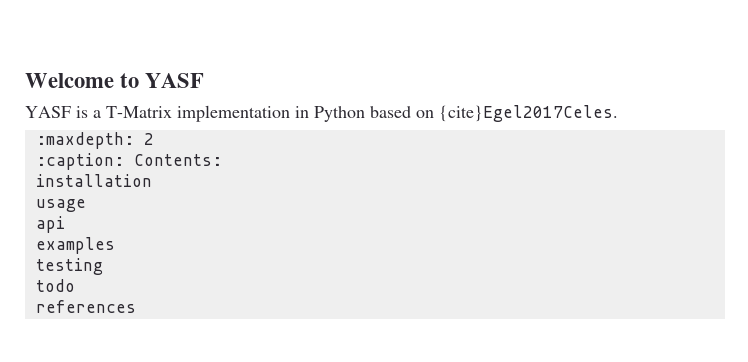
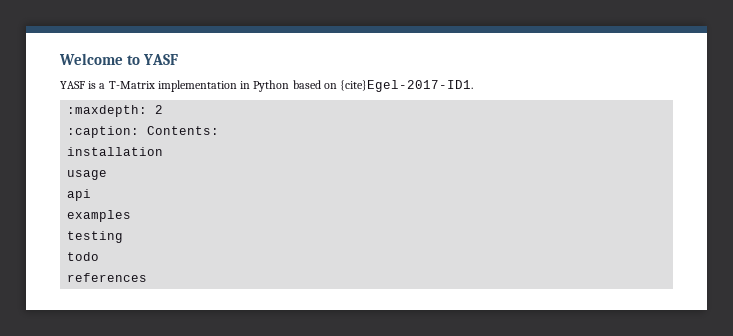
[439,105,618,122] {cite}Egel2017Celes. -> [340,80,474,92] {cite}Egel-2017-ID1.

